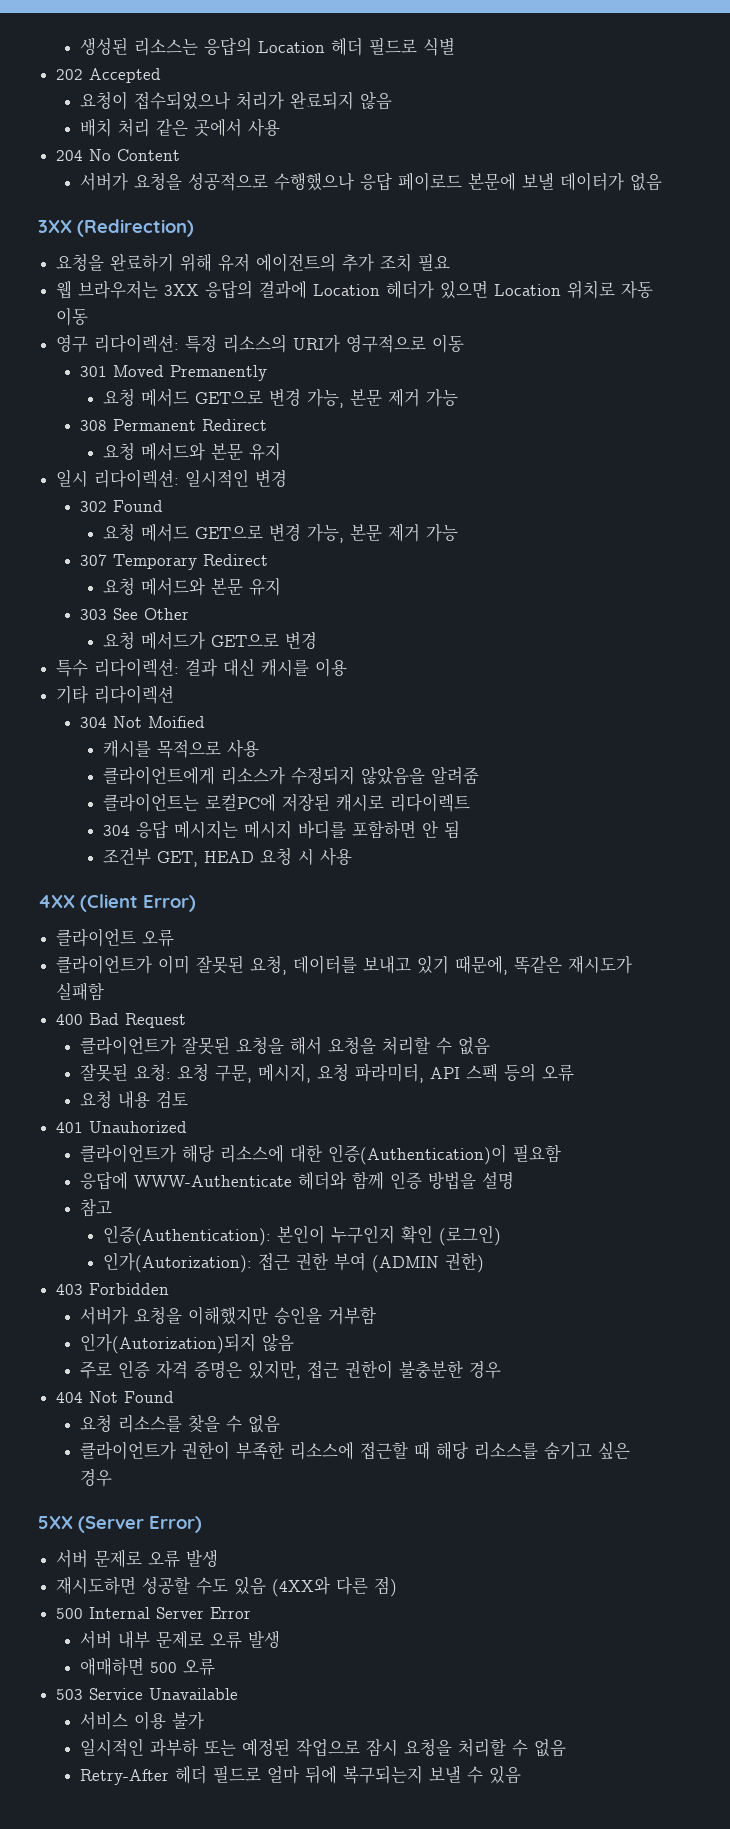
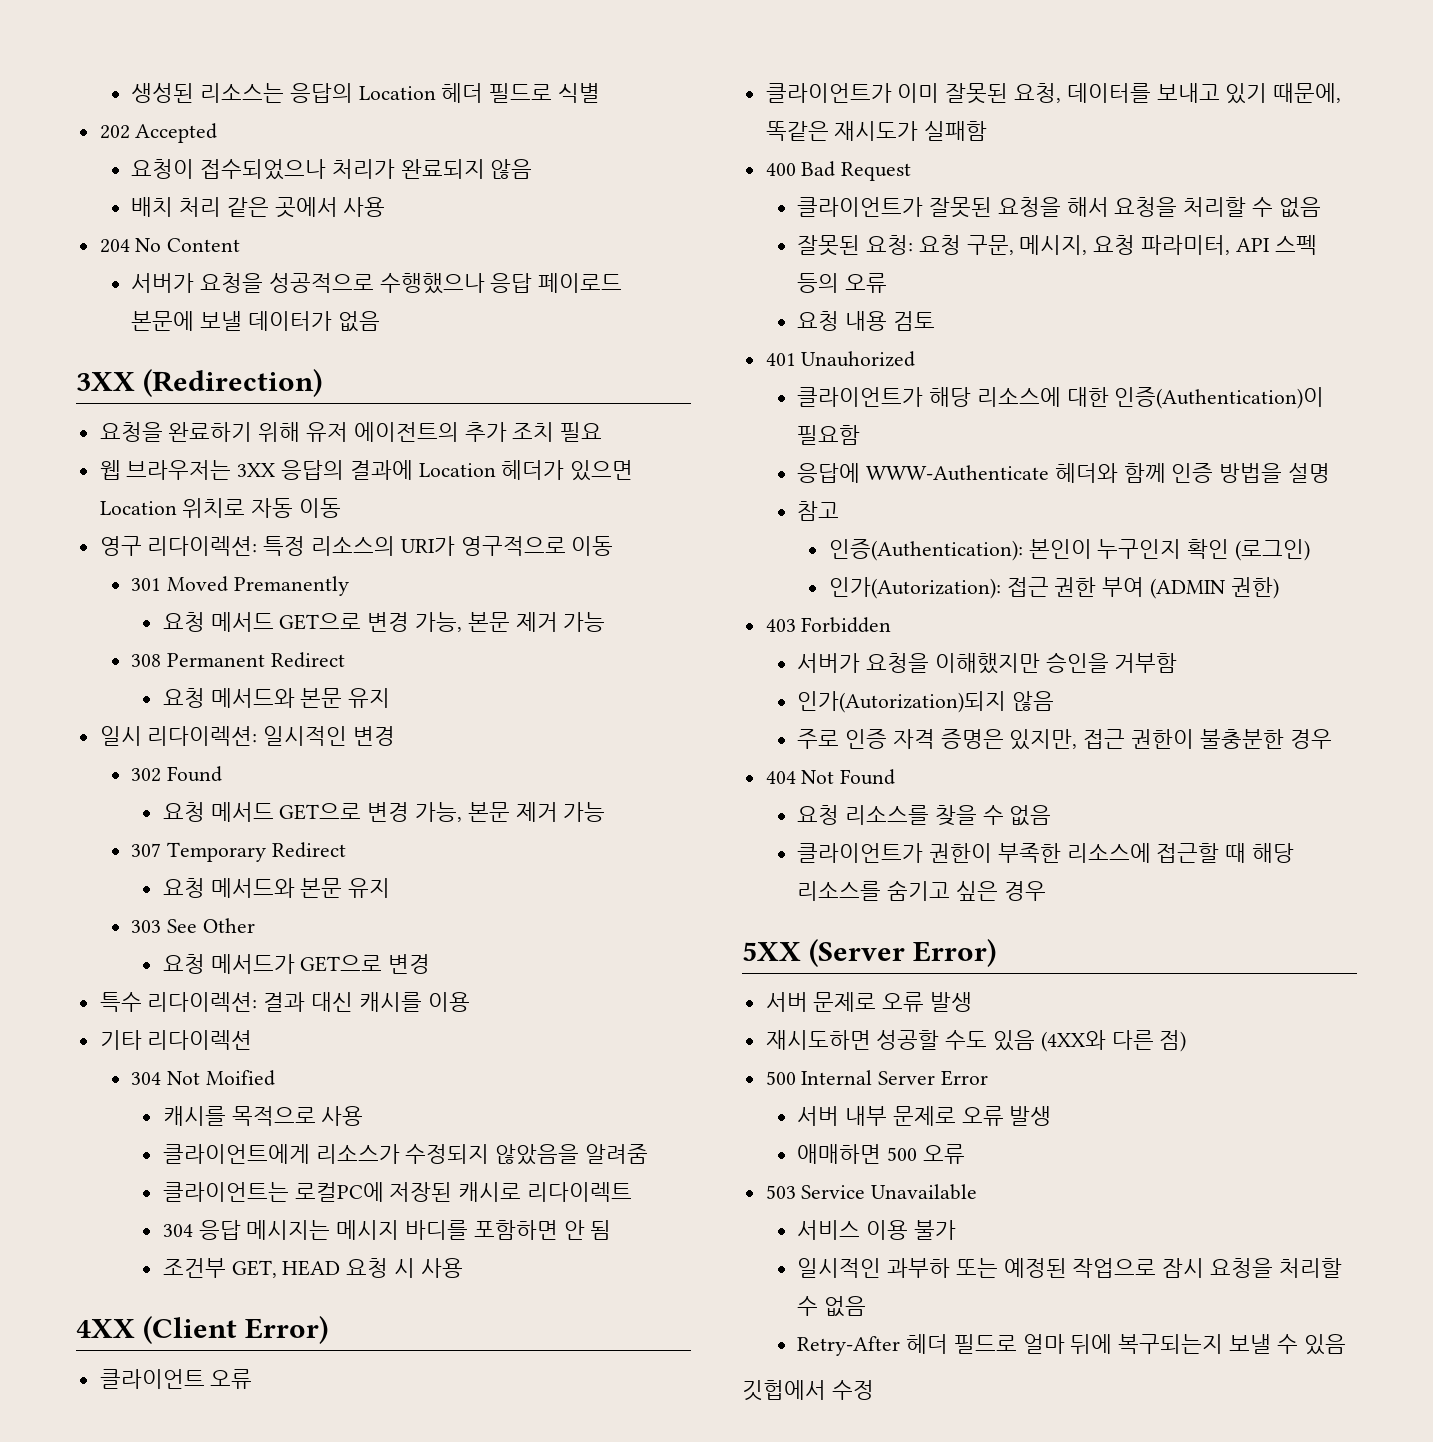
(521, 1775) none -> [742,1380,874,1401] // 깃헙에서 수정

